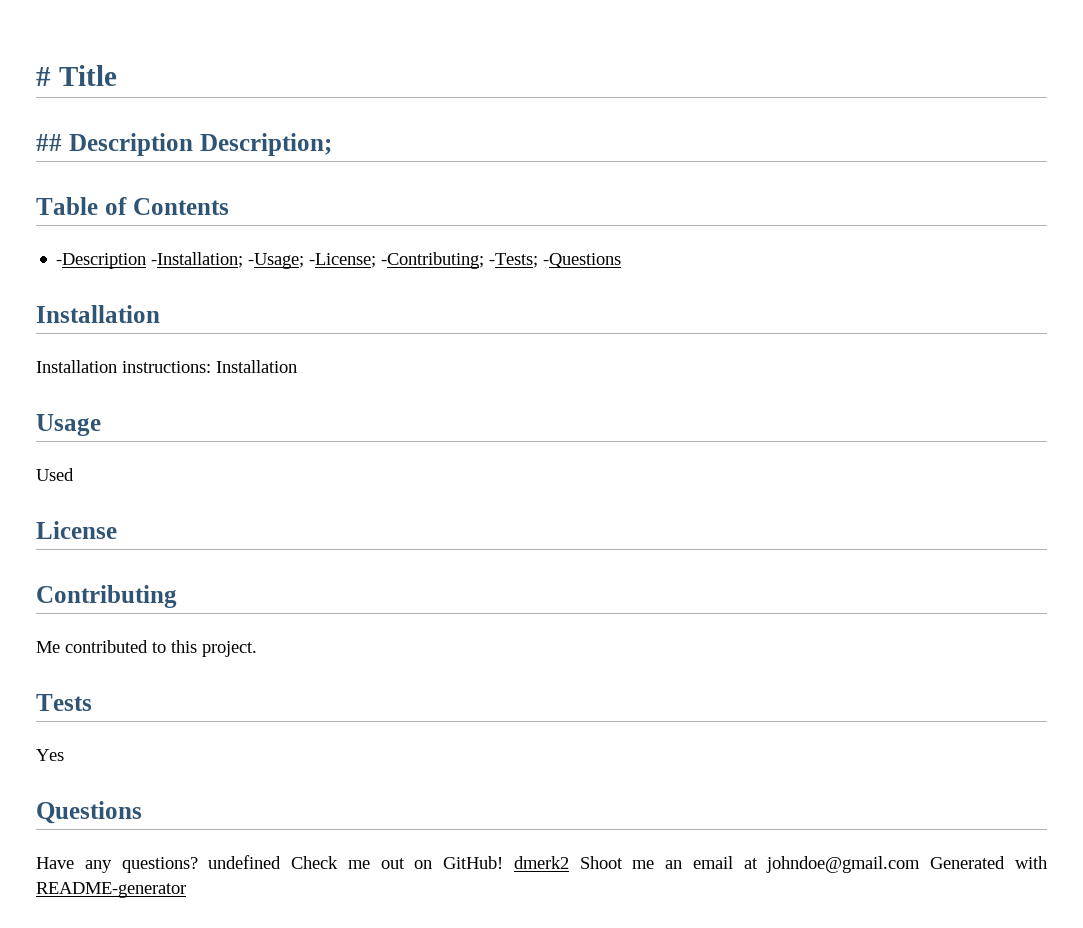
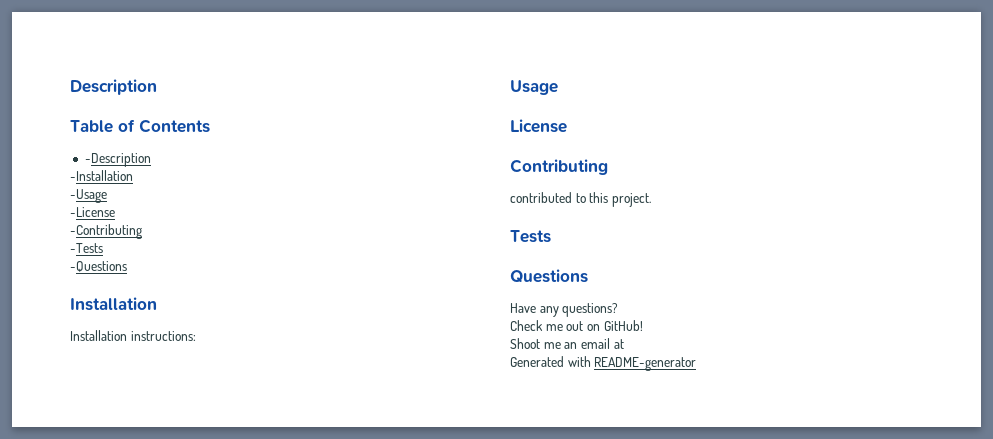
[36,65,117,86] [36,134,62,151] # Title // ## -> (70, 87) none
[199,133,332,156] Description; -> (157, 87) none
[151,252,539,269] -Installation; -Usage; -License; -Contributing; -Tests; -> [70,170,133,181] [70,189,107,203] [70,207,115,217] [70,224,142,239] [70,243,103,253] // -Installation // -Usage // -License // -Contributing // -Tests //
[216,360,297,373] Installation -> (196, 336) none
[36,468,74,481] // Used -> (558, 87) none
[36,641,60,653] Me -> (608, 167) none
[36,749,64,761] // Yes -> (551, 236) none
[208,855,282,869] undefined -> (619, 310) //
[513,856,569,869] dmerk2 -> (643, 325) //
[766,856,921,873] johndoe@gmail.com -> (624, 344) //

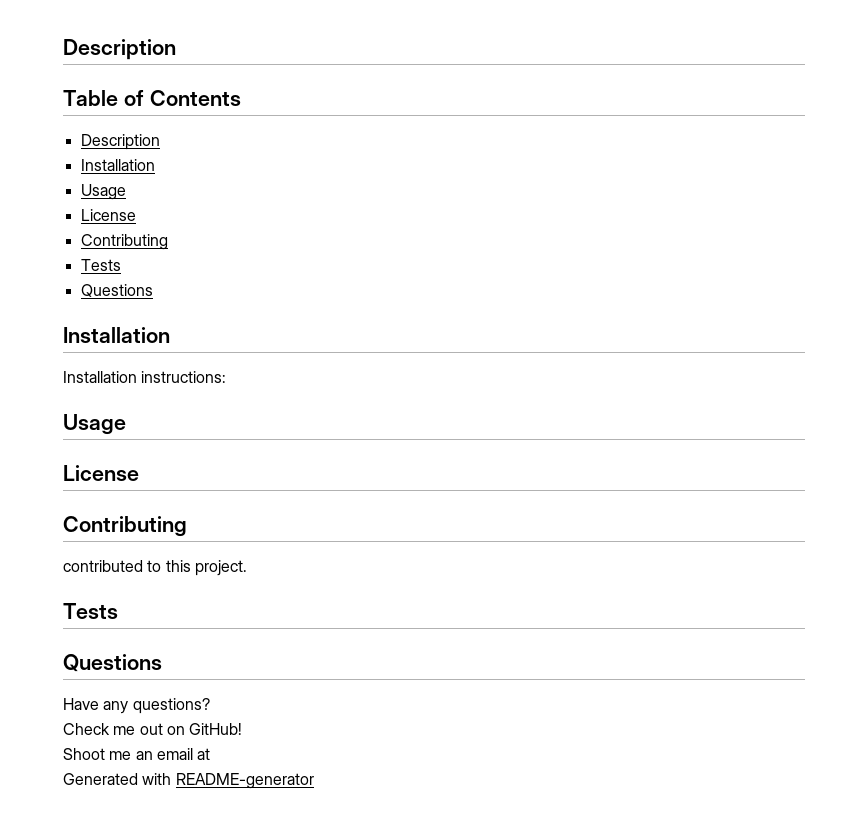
[84,153,151,167] [70,170,133,181] [70,189,107,203] [70,207,115,217] [70,224,142,239] [70,243,103,253] [70,261,127,272] -Description // -Installation // -Usage // -License // -Contributing // -Tests // -Questions -> [80,134,160,150] [80,159,155,171] [80,184,126,200] [80,209,136,221] [80,234,168,250] [80,259,121,271] [80,284,153,297] Description // Installation // Usage // License // Contributing // Tests // Questions

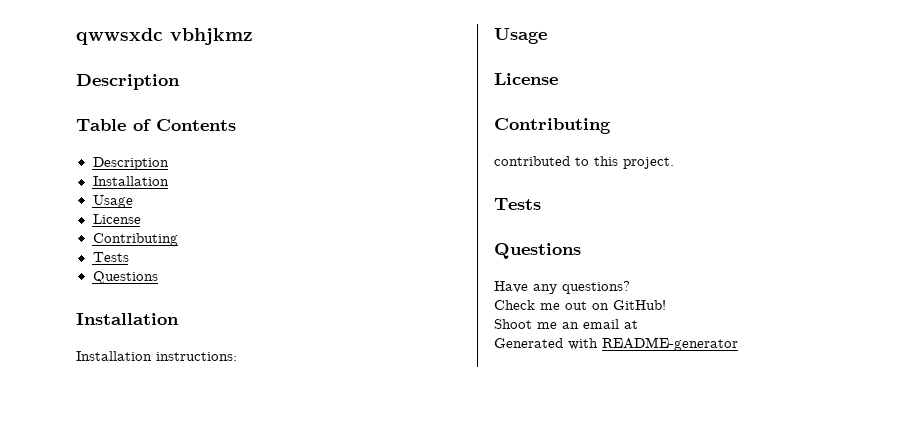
(63, 49) none -> [76,28,253,45] qwwsxdc vbhjkmz //

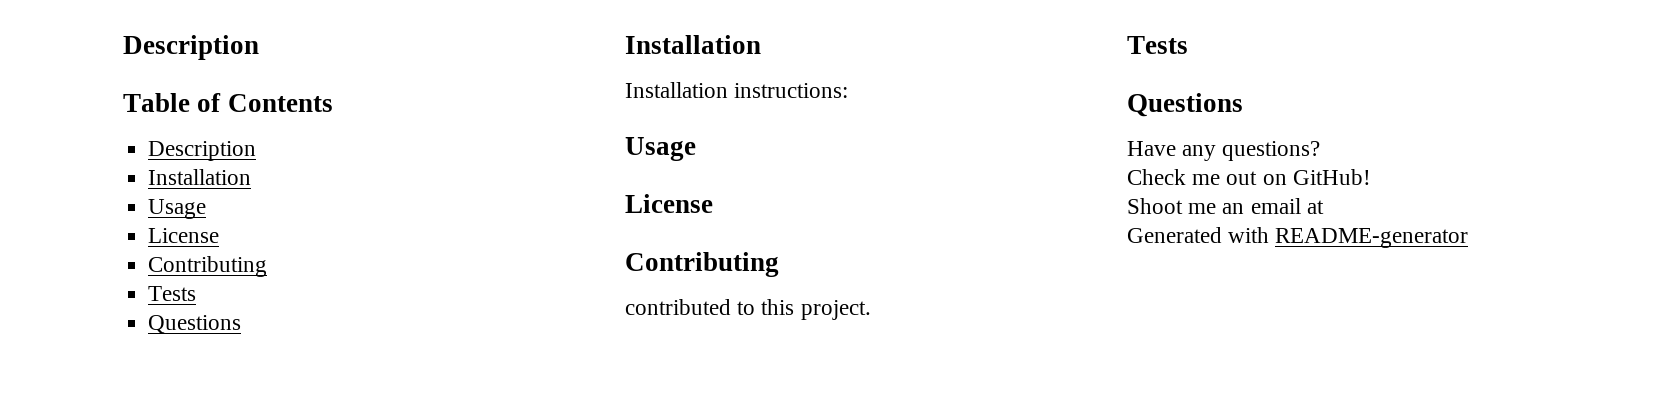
[76,28,253,45] qwwsxdc vbhjkmz // -> (123, 47) none

